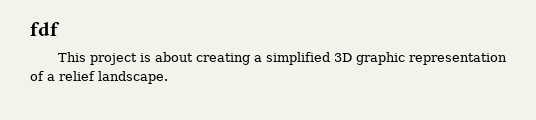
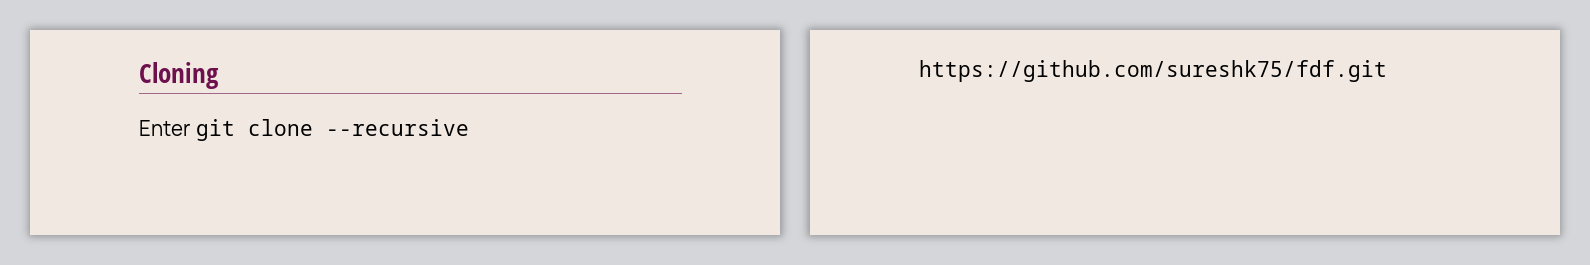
[30,22,60,36] [57,52,507,65] [30,71,168,84] fdf // This project is about creating a simplified 3D graphic representation of a relief landscape. -> [139,62,219,89] [139,119,469,141] [919,60,1387,82] Cloning // Enter git clone --recursive https://github.com/sureshk75/fdf.git

